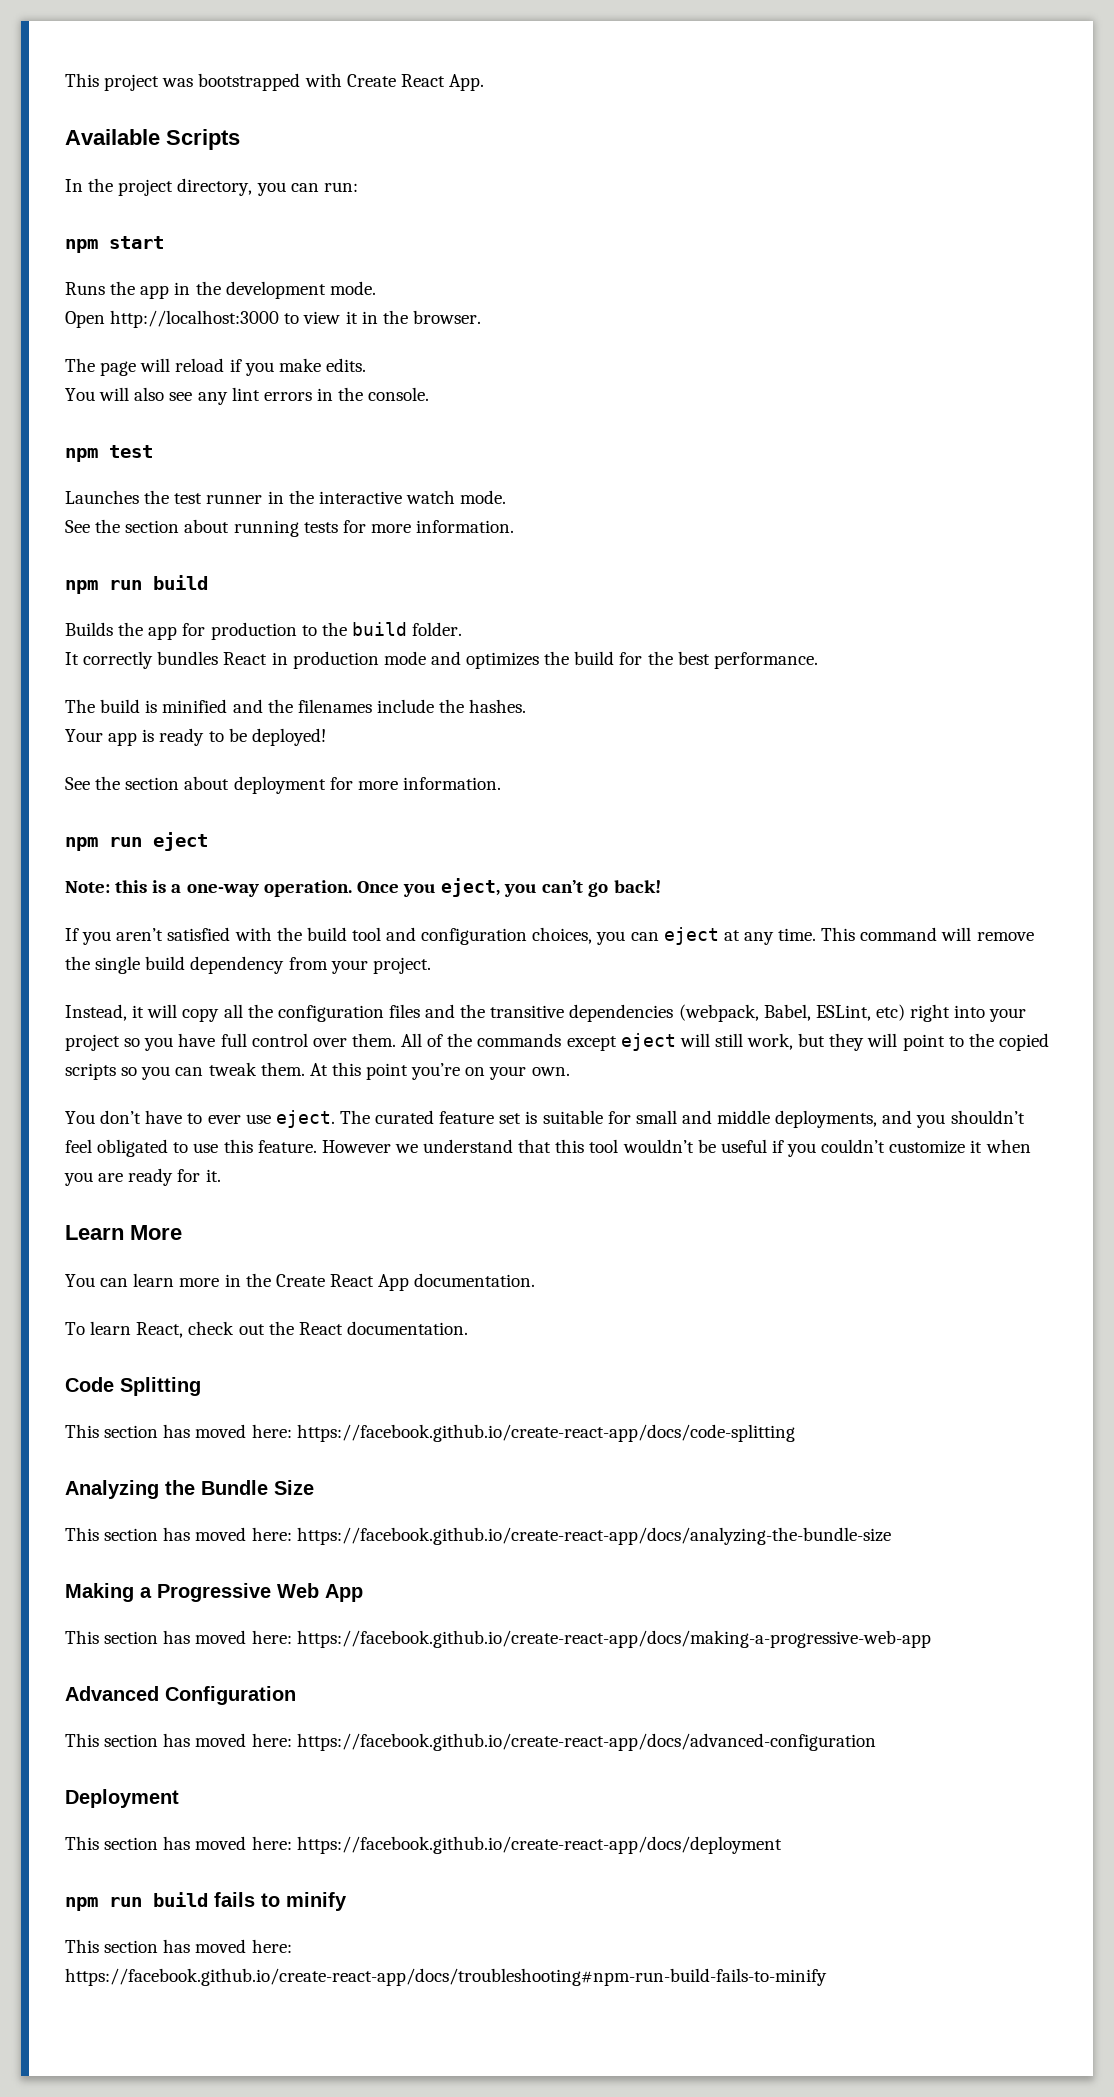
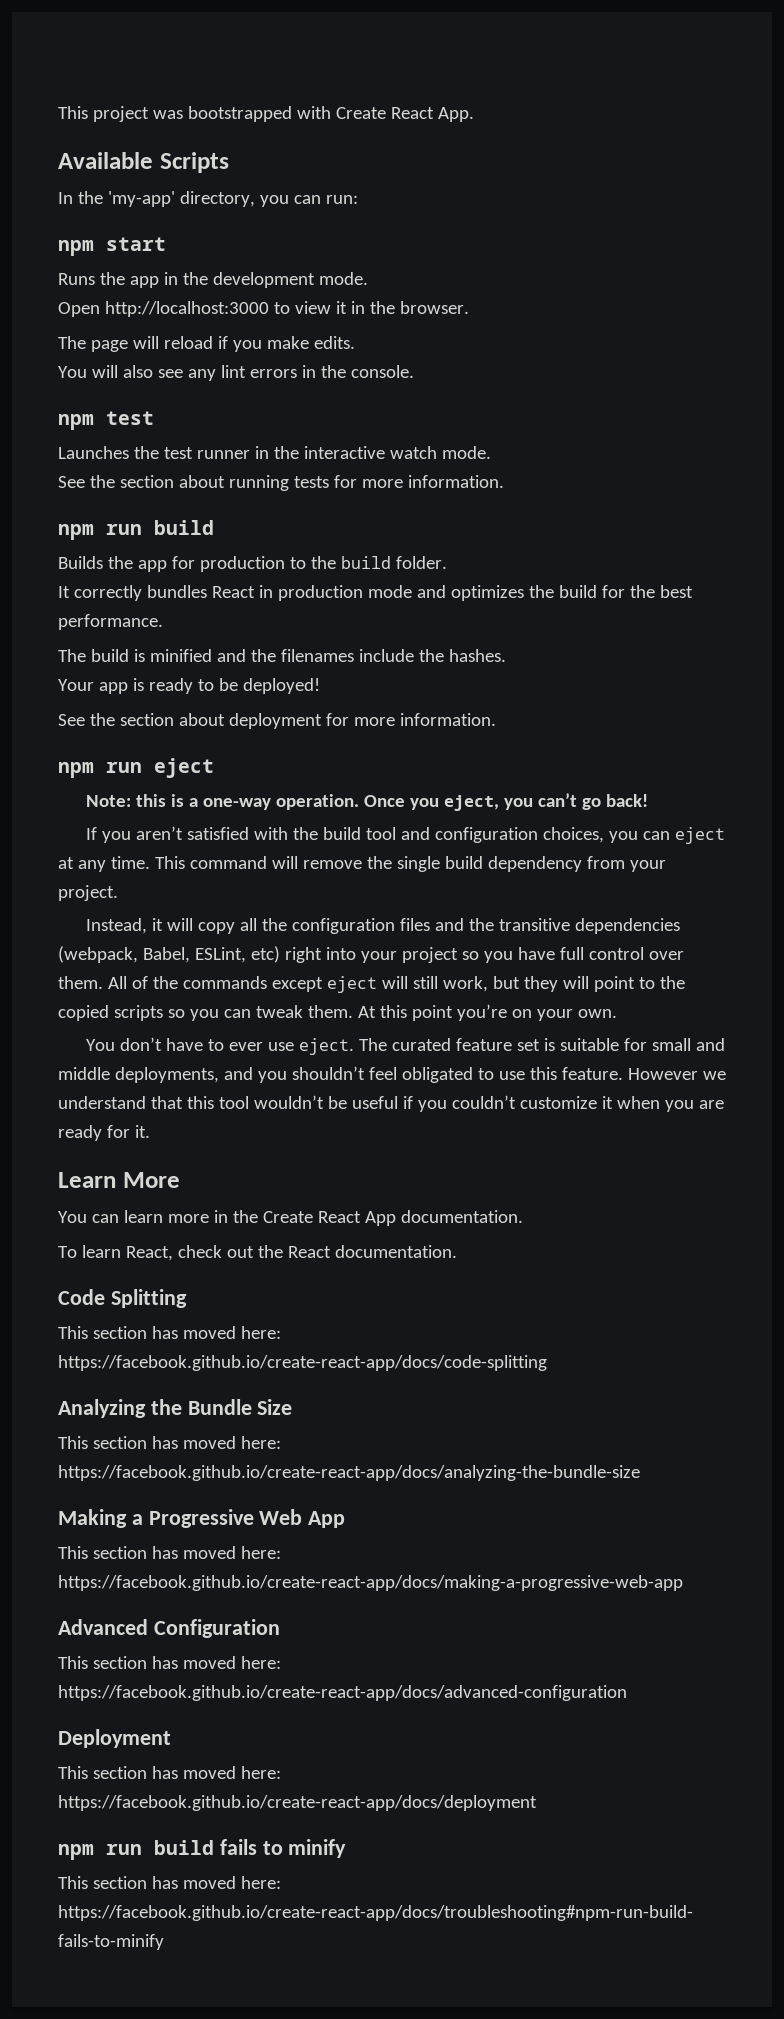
[118,179,174,196] project -> [107,191,175,207] 'my-app'

